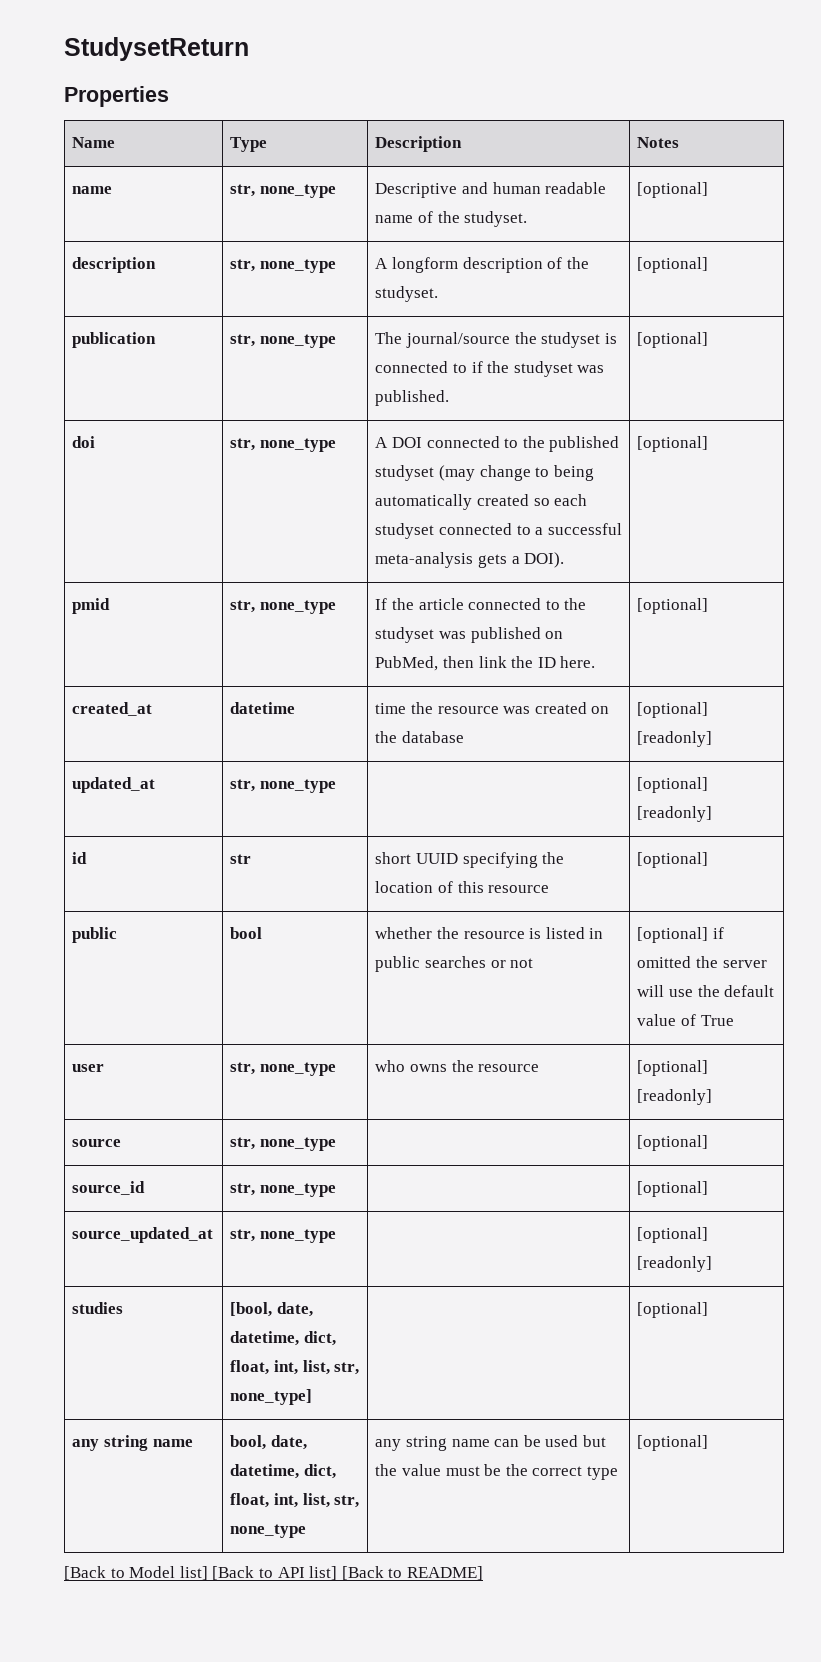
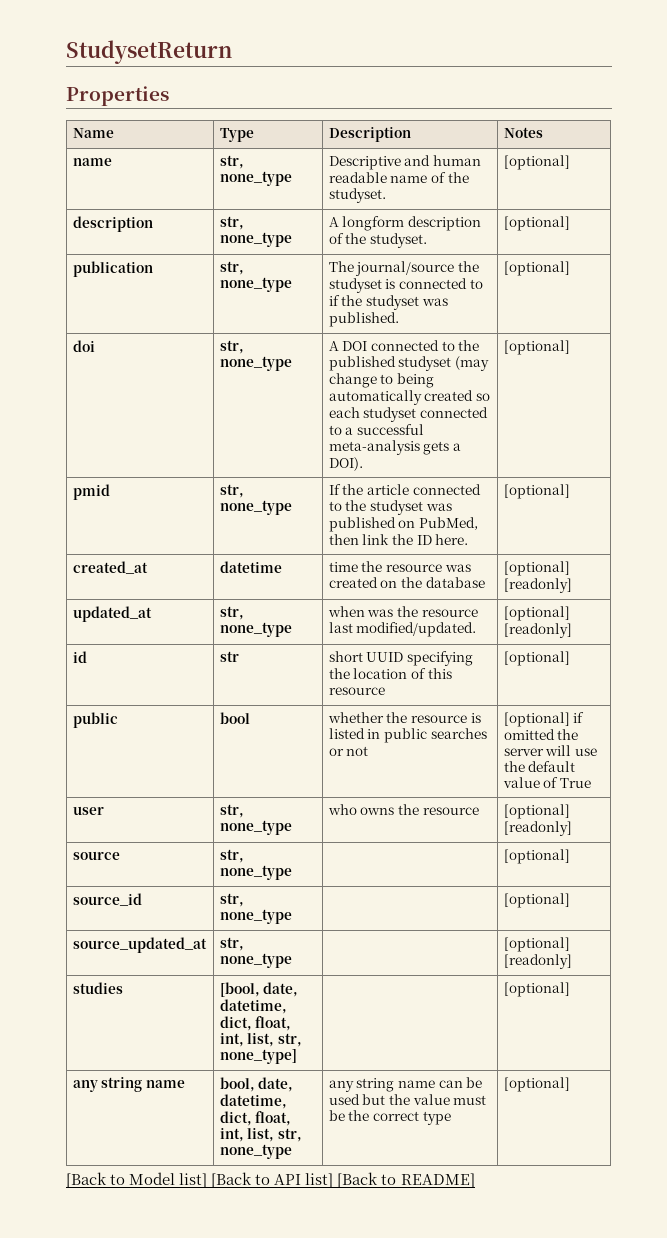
(336, 786) none -> [327,606,478,617] [328,622,477,637] when was the resource last modified/updated.

